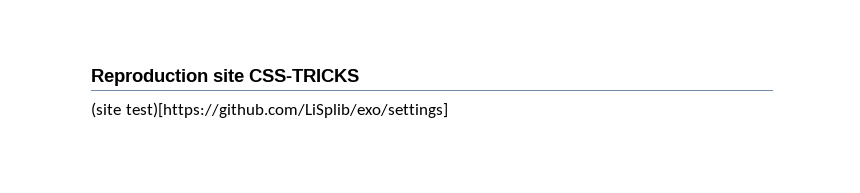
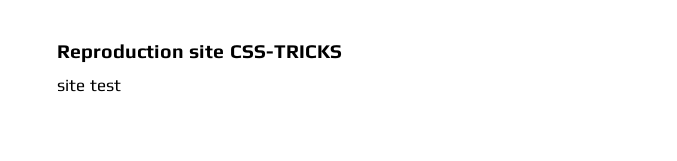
[91,102,448,118] (site test)[https://github.com/LiSplib/exo/settings] -> [57,79,121,92] site test

